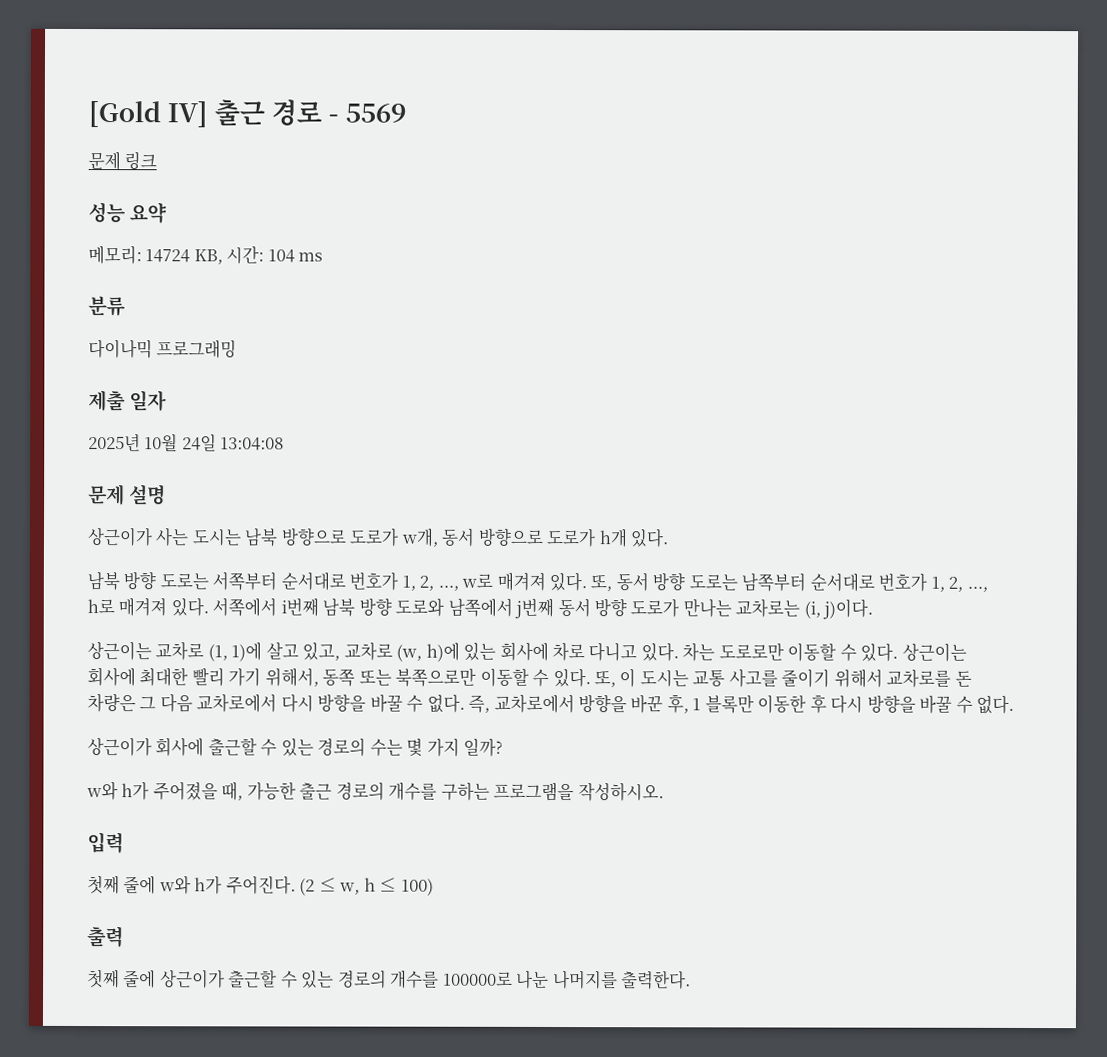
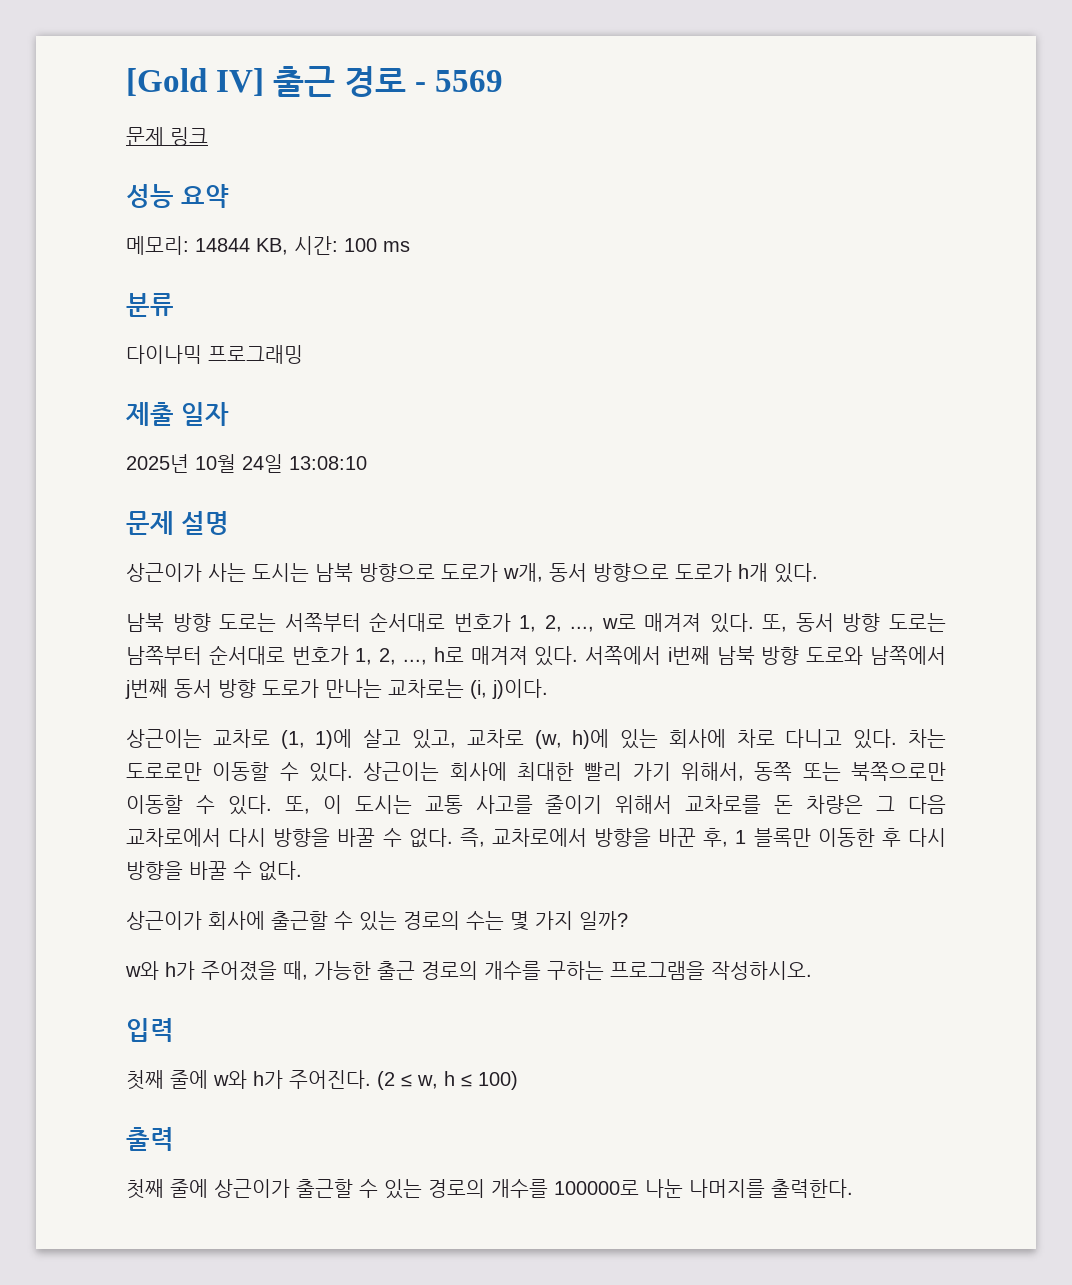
[145,249,191,263] 14724 -> [195,238,250,252] 14844
[267,249,295,263] 104 -> [344,238,377,252] 100
[220,437,285,451] 13:04:08 -> [289,456,367,470] 13:08:10

